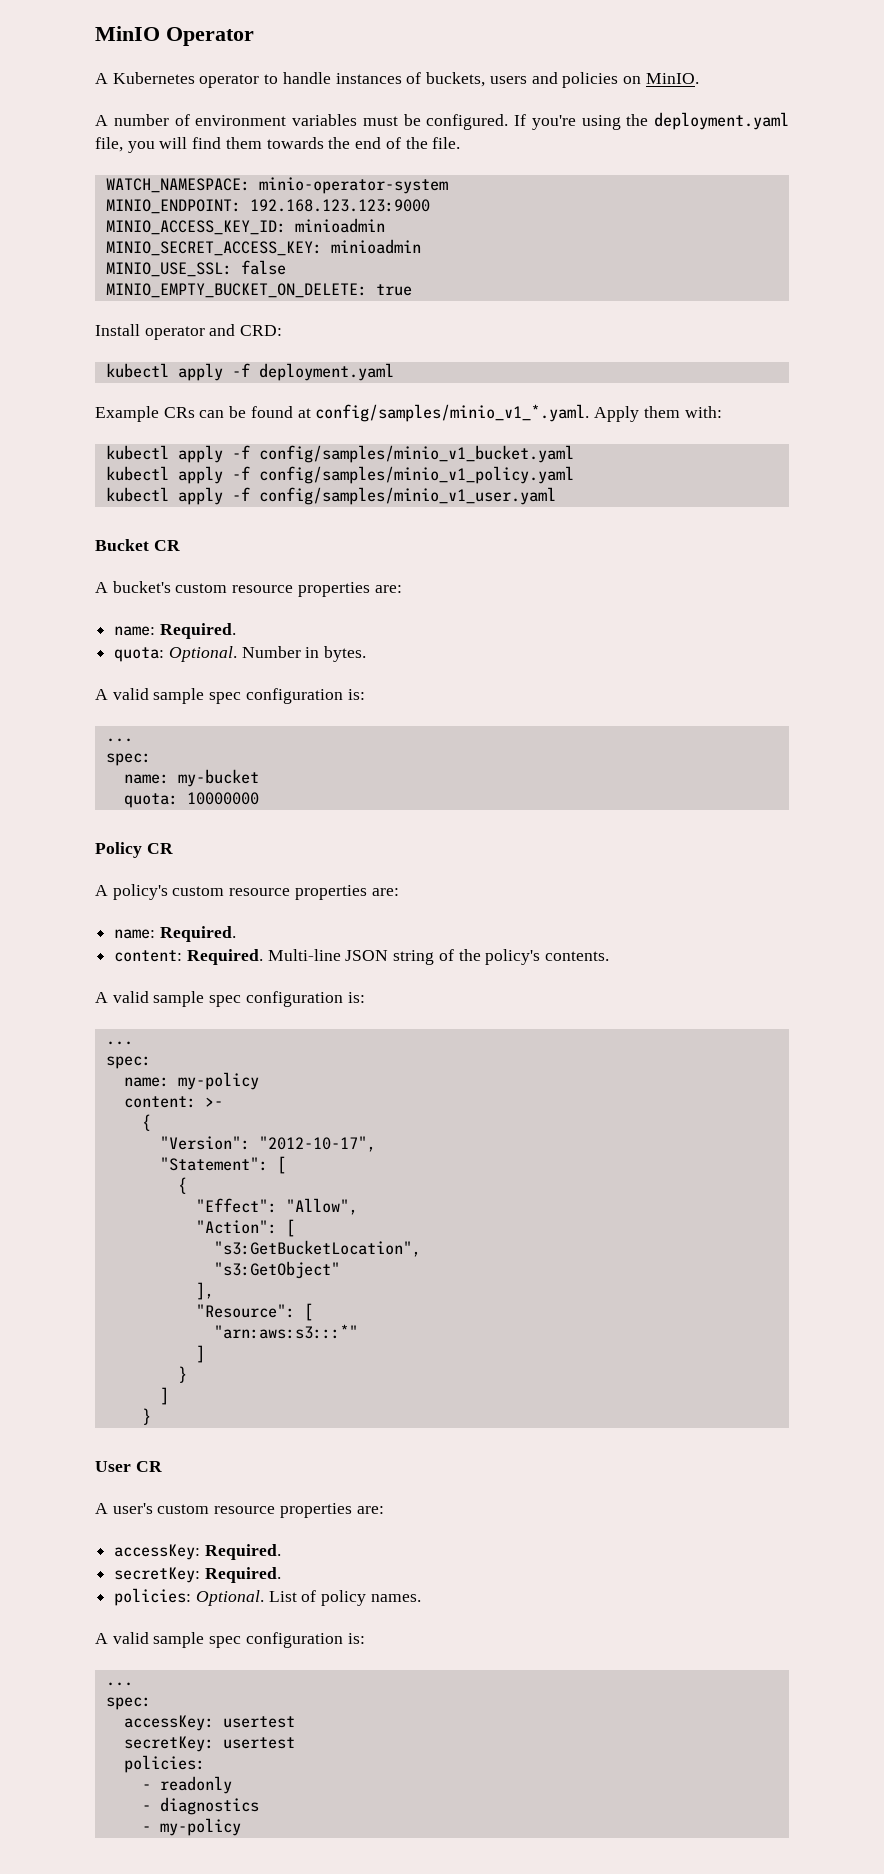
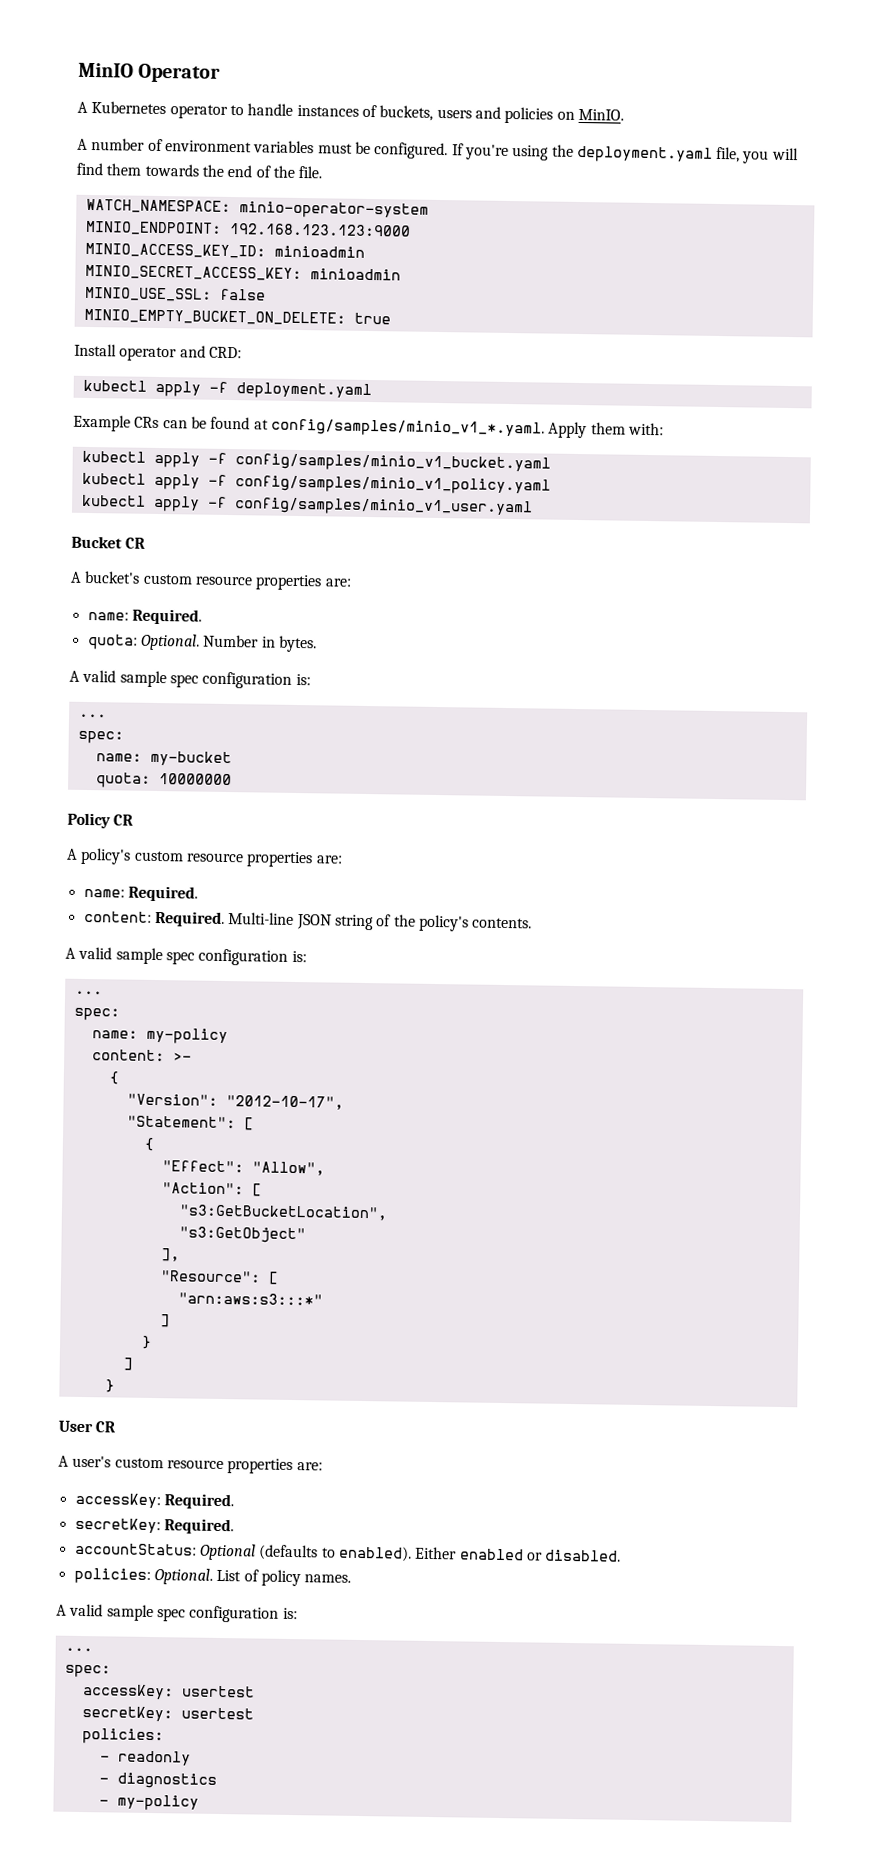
(281, 1575) none -> [74,1542,622,1562] // accountStatus: Optional (defaults to enabled). Either enabled or disabled.

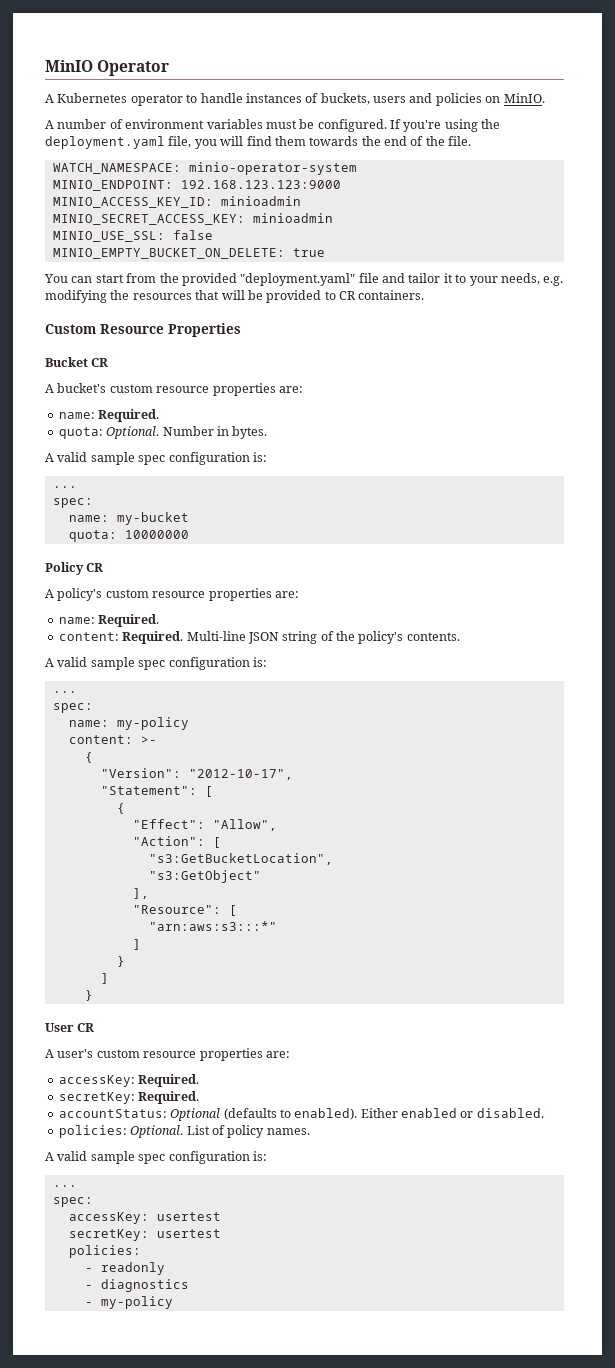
[74,343,242,362] [82,379,372,400] [73,414,664,439] [81,450,551,473] [81,472,551,495] [81,494,533,517] Install operator and CRD: // kubectl apply -f deployment.yaml // Example CRs can be found at config/samples/minio_v1_*.yaml. Apply them with: // kubectl apply -f config/samples/minio_v1_bucket.yaml // kubectl apply -f config/samples/minio_v1_policy.yaml // kubectl apply -f config/samples/minio_v1_user.yaml -> [44,273,564,286] [45,290,425,303] [45,323,241,337] You can start from the provided "deployment.yaml" file and tailor it to your needs, e.g. modifying the resources that will be provided to CR containers. // Custom Resource Properties

